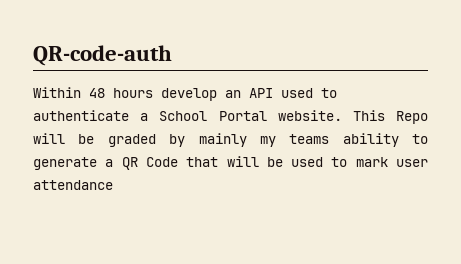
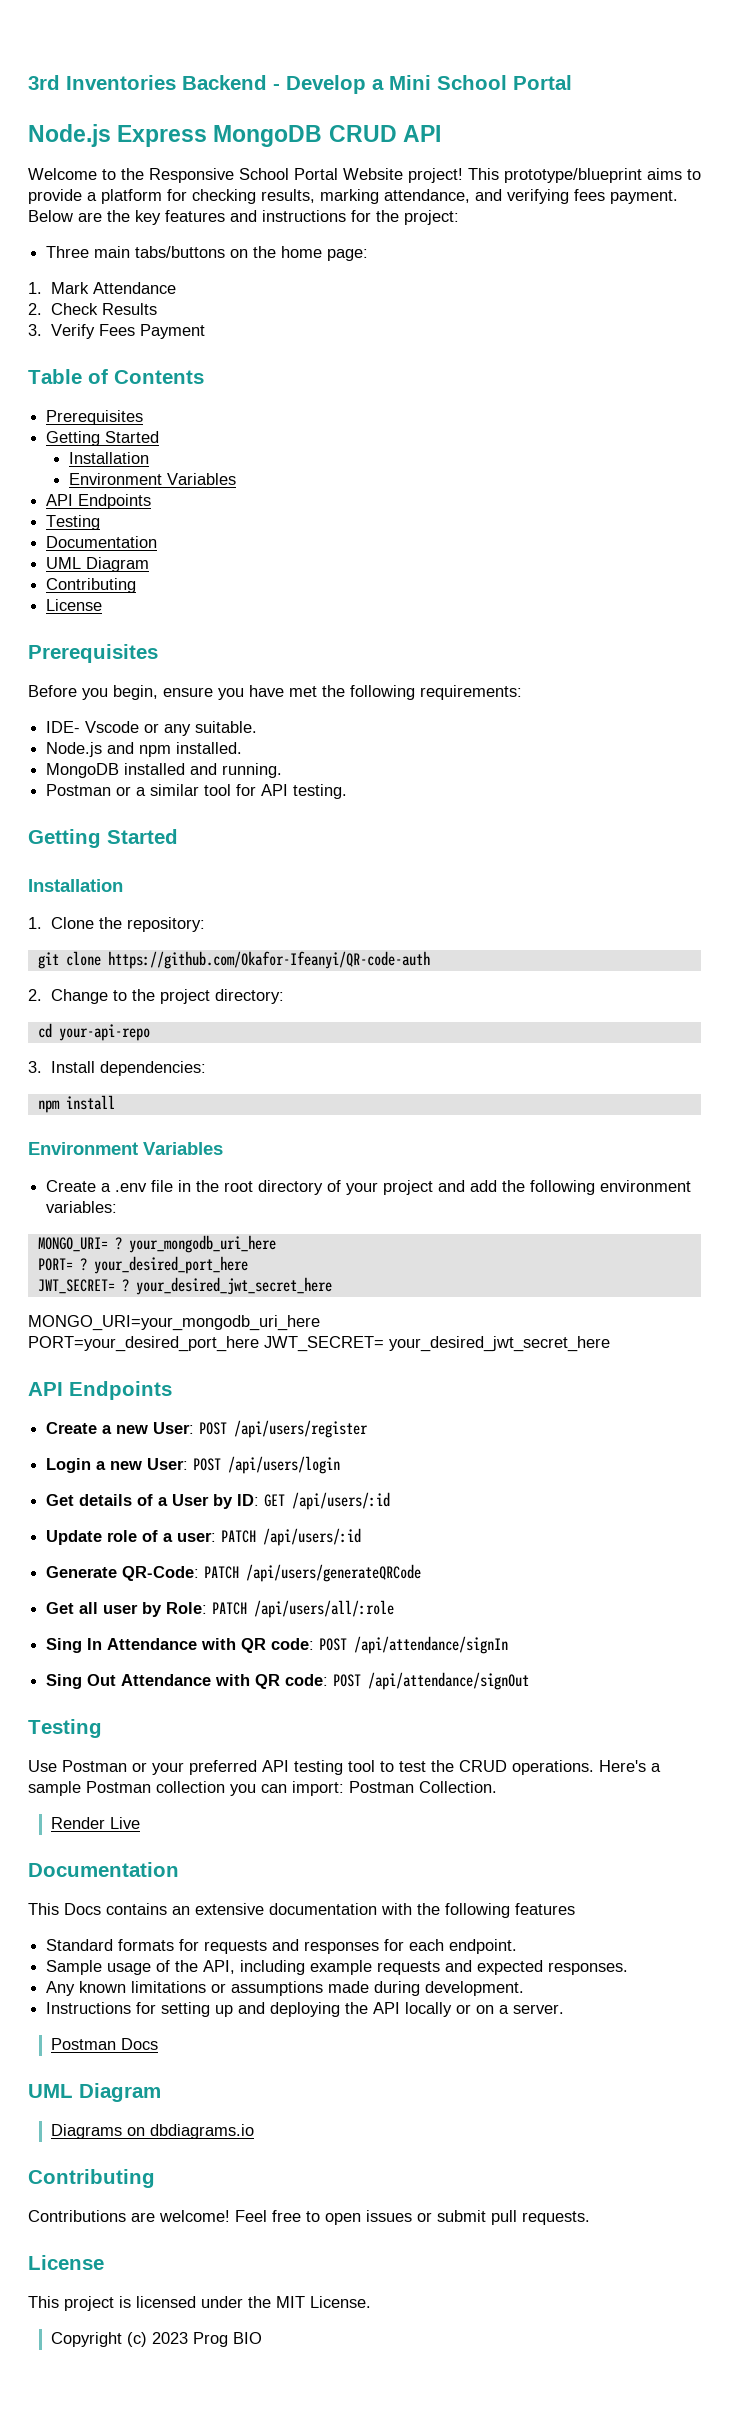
[33,45,172,66] [33,87,337,101] [33,110,428,124] [33,133,428,147] [33,156,429,170] [33,180,113,190] QR-code-auth // Within 48 hours develop an API used to authenticate a School Portal website. This Repo will be graded by mainly my teams ability to generate a QR Code that will be used to mark user attendance -> [28,75,572,94] [28,124,441,147] [28,168,701,183] [28,189,678,204] [28,210,459,225] [46,246,369,261] [28,282,176,294] [28,303,157,315] [28,324,205,339] [28,369,204,384] [46,410,144,425] [46,431,160,446] [68,452,149,464] [68,473,236,485] [46,494,152,509] [46,515,101,530] [46,536,158,548] [46,557,150,572] [46,578,137,593] [46,599,103,611] [28,644,158,663] [28,685,522,700] [46,721,258,736] [46,742,243,757] [46,763,283,778] [46,784,348,799] [28,829,178,848] [28,879,123,892] [28,917,205,932] [37,951,430,969] [28,989,284,1004] [37,1023,150,1041] [28,1061,206,1076] [37,1095,115,1113] [28,1142,223,1155] [46,1180,692,1195] [46,1201,118,1213] [37,1235,276,1253] [37,1256,248,1274] [37,1277,332,1295] [28,1315,320,1331] [28,1336,610,1352] [28,1381,172,1400] [46,1420,369,1438] [46,1456,341,1474] [46,1492,391,1510] [46,1528,362,1546] [46,1564,422,1582] [46,1600,395,1618] [46,1636,509,1654] [46,1672,530,1690] [28,1719,102,1738] [28,1760,661,1775] [28,1781,497,1796] [50,1817,140,1829] [28,1862,179,1877] [28,1903,575,1918] [46,1939,518,1954] [46,1960,629,1975] [46,1981,525,1996] [46,2002,565,2017] [50,2038,158,2050] [28,2083,161,2102] [50,2124,254,2139] [28,2169,155,2188] [28,2210,590,2225] [28,2255,104,2270] [28,2296,371,2311] [50,2332,262,2347] 3rd Inventories Backend - Develop a Mini School Portal // Node.js Express MongoDB CRUD API // Welcome to the Responsive School Portal Website project! This prototype/blueprint aims to provide a platform for checking results, marking attendance, and verifying fees payment. Below are the key features and instructions for the project: // Three main tabs/buttons on the home page: // 1. Mark Attendance // 2. Check Results // 3. Verify Fees Payment // Table of Contents // Prerequisites // Getting Started // Installation // Environment Variables // API Endpoints // Testing // Documentation // UML Diagram // Contributing // License // Prerequisites // Before you begin, ensure you have met the following requirements: // IDE- Vscode or any suitable. // Node.js and npm installed. // MongoDB installed and running. // Postman or a similar tool for API testing. // Getting Started // Installation // 1. Clone the repository: // git clone https://github.com/Okafor-Ifeanyi/QR-code-auth // 2. Change to the project directory: // cd your-api-repo // 3. Install dependencies: // npm install // Environment Variables // Create a .env file in the root directory of your project and add the following environment variables: // MONGO_URI= ? your_mongodb_uri_here // PORT= ? your_desired_port_here // JWT_SECRET= ? your_desired_jwt_secret_here // MONGO_URI=your_mongodb_uri_here // PORT=your_desired_port_here JWT_SECRET= your_desired_jwt_secret_here // API Endpoints // Create a new User: POST /api/users/register // Login a new User: POST /api/users/login // Get details of a User by ID: GET /api/users/:id // Update role of a user: PATCH /api/users/:id // Generate QR-Code: PATCH /api/users/generateQRCode // Get all user by Role: PATCH /api/users/all/:role // Sing In Attendance with QR code: POST /api/attendance/signIn // Sing Out Attendance with QR code: POST /api/attendance/signOut // Testing // Use Postman or your preferred API testing tool to test the CRUD operations. Here's a sample Postman collection you can import: Postman Collection. // Render Live // Documentation // This Docs contains an extensive documentation with the following features // Standard formats for requests and responses for each endpoint. // Sample usage of the API, including example requests and expected responses. // Any known limitations or assumptions made during development. // Instructions for setting up and deploying the API locally or on a server. // Postman Docs // UML Diagram // Diagrams on dbdiagrams.io // Contributing // Contributions are welcome! Feel free to open issues or submit pull requests. // License // This project is licensed under the MIT License. // Copyright (c) 2023 Prog BIO

